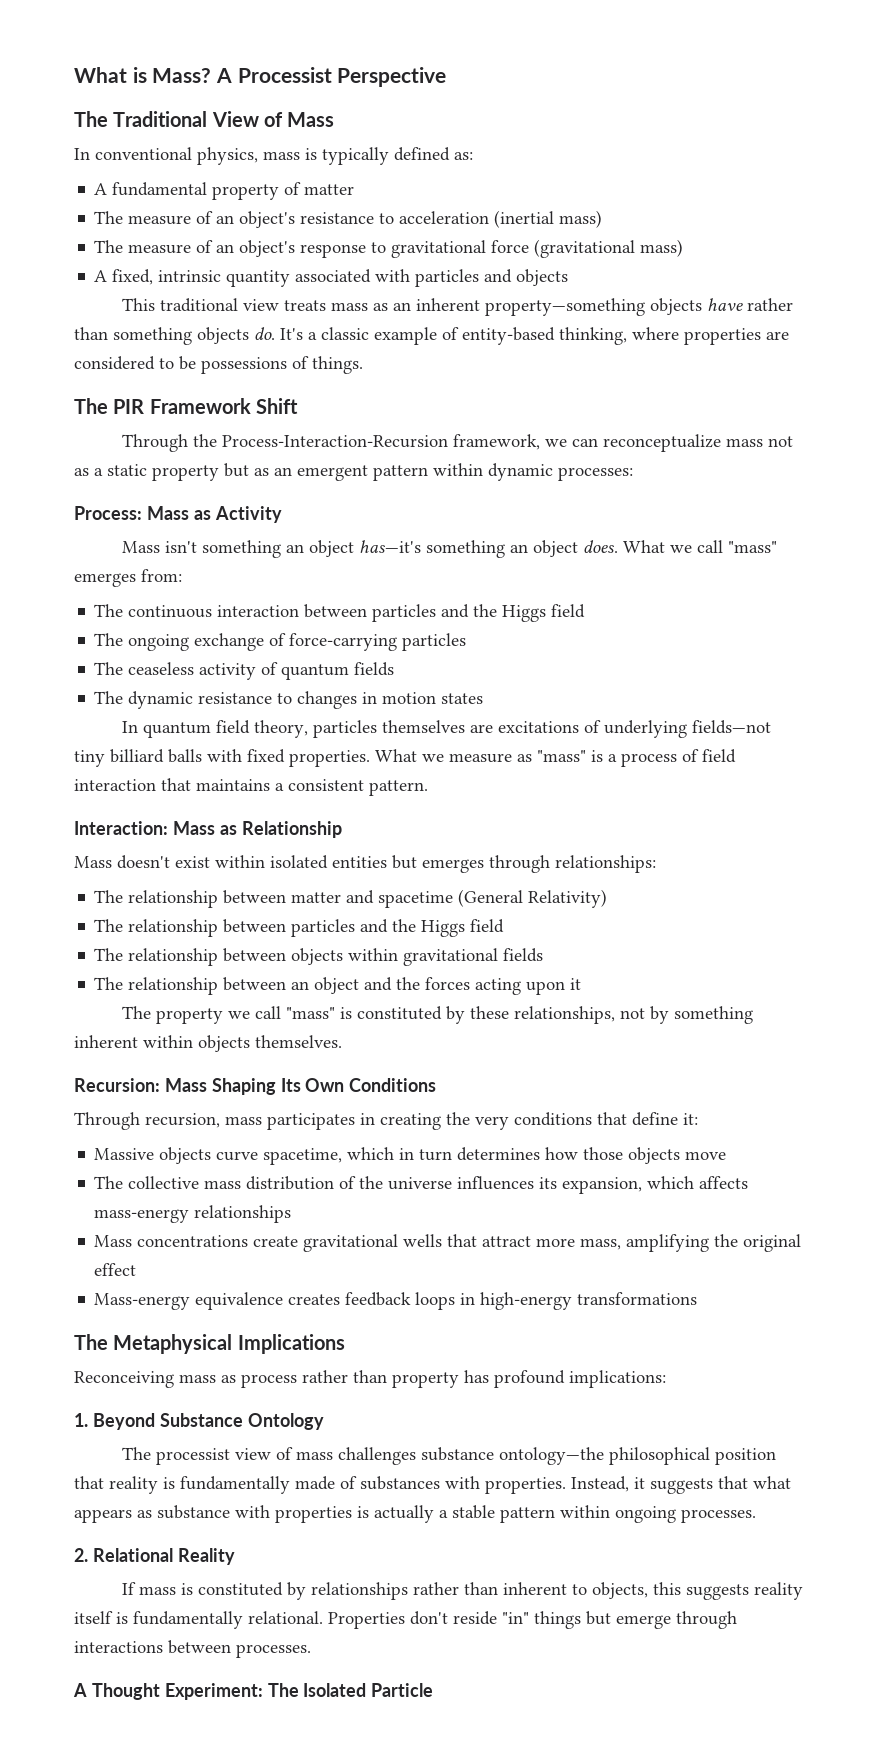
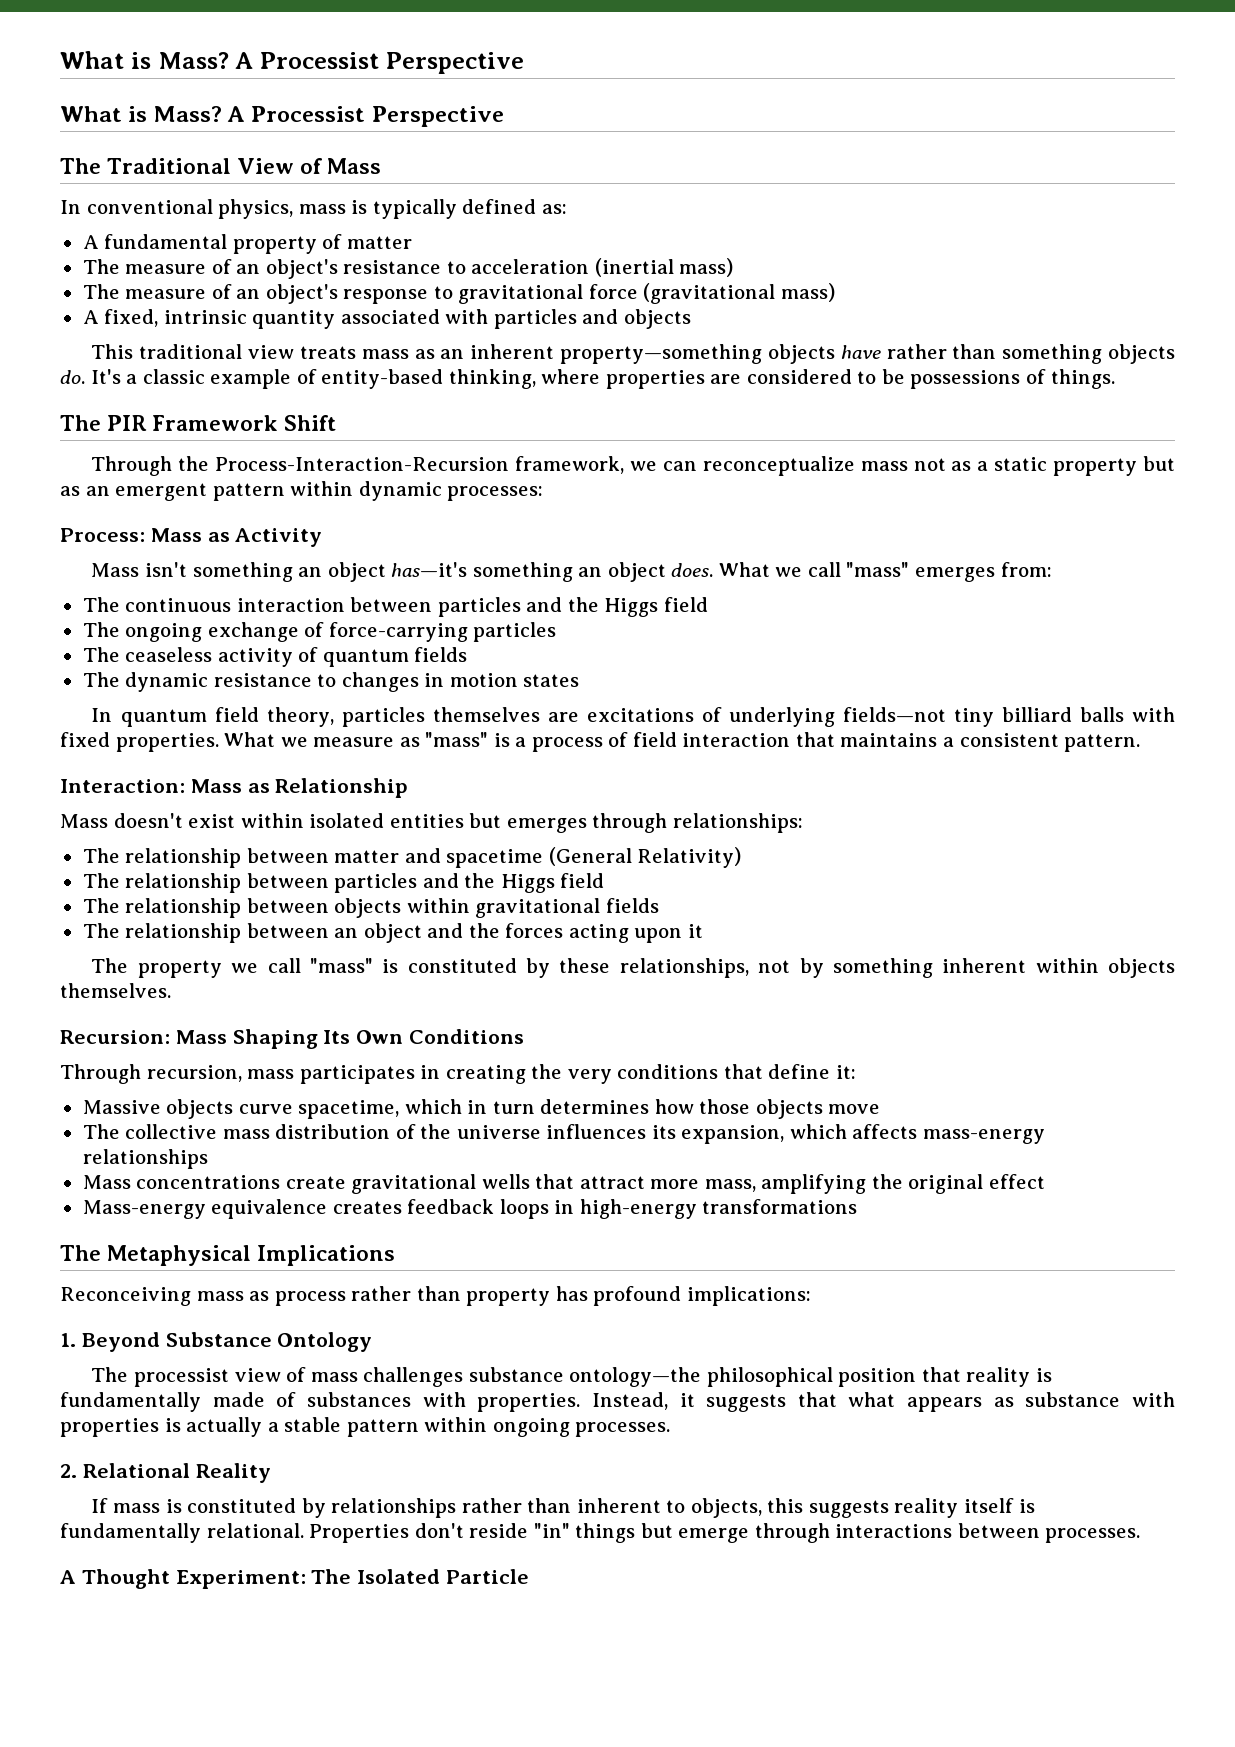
[74,67,447,87] What is Mass? A Processist Perspective -> [60,51,524,74] [60,106,504,127] What is Mass? A Processist Perspective // What is Mass? A Processist Perspective

